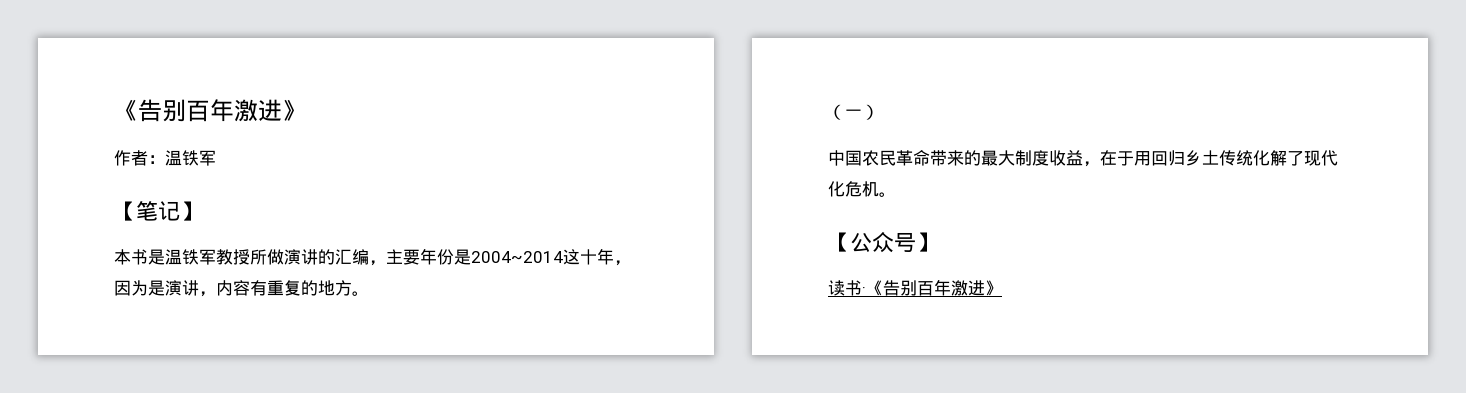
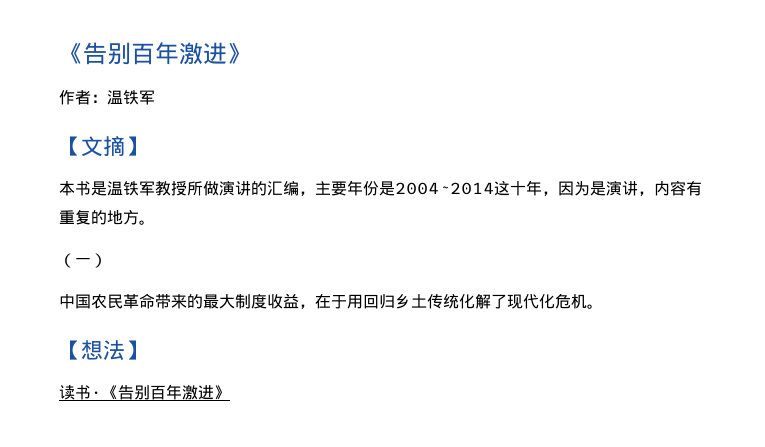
[136,201,180,221] 笔记 -> [81,136,125,157] 文摘
[850,232,916,253] 公众号 -> [81,340,125,360] 想法

